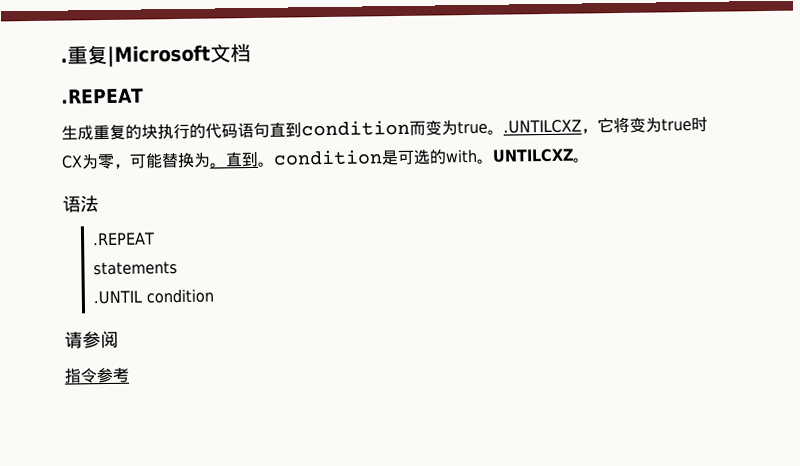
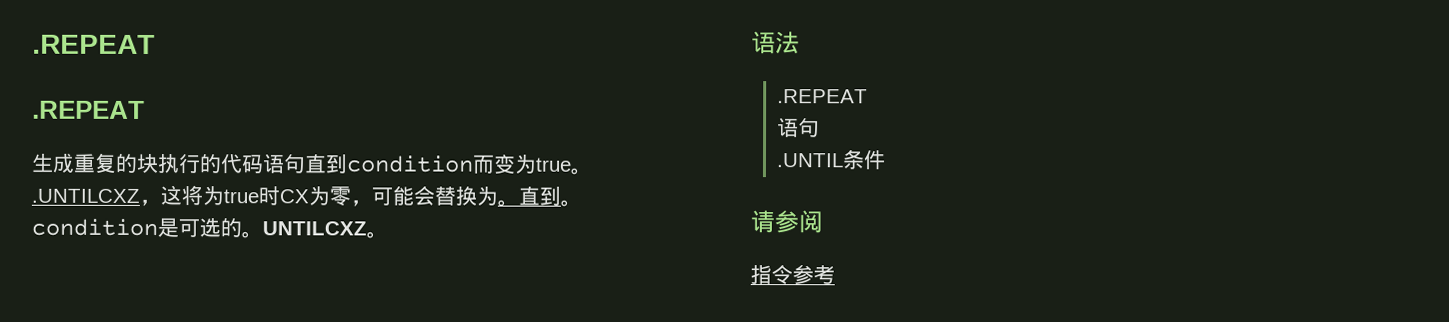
[60,43,251,67] .重复|Microsoft文档 -> [32,34,155,55] .REPEAT
[597,116,646,134] 它将变 -> [160,185,203,206] 这将
(163, 161) none -> [413,185,435,206] 会
[445,148,478,163] with -> (242, 228) none
[92,261,178,276] statements -> [776,117,820,138] 语句
[145,288,214,304] condition -> [841,149,886,170] 条件

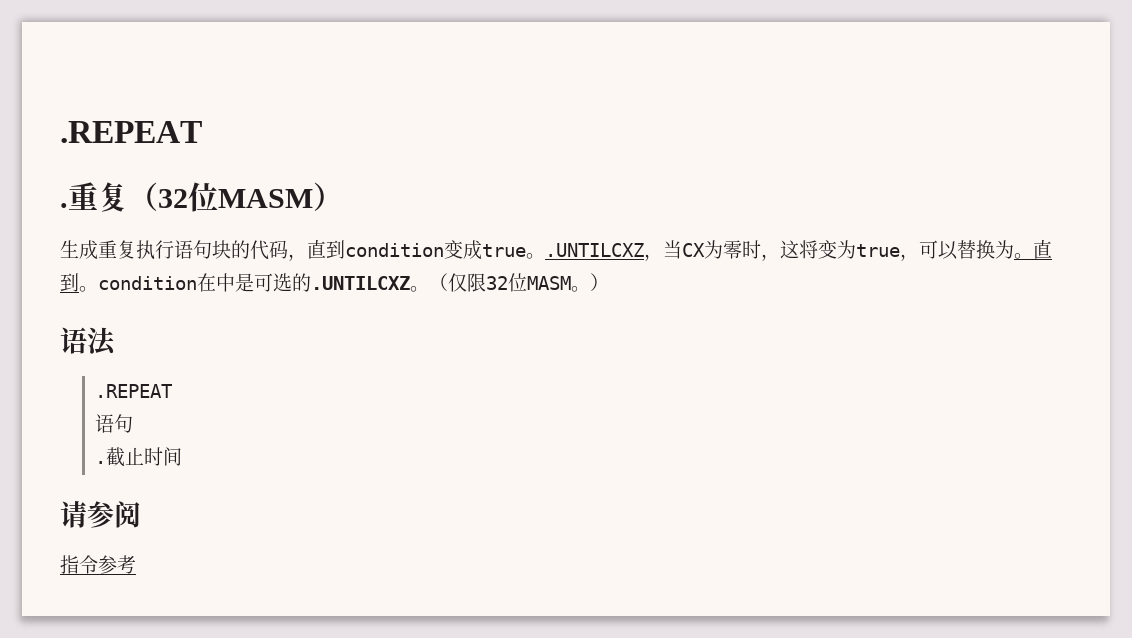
[32,34,155,55] [32,100,145,119] [31,152,306,174] .REPEAT // .REPEAT // 生成重复的块执行的代码语句 -> [60,121,202,143] [60,182,343,212] [60,240,307,261] .REPEAT // .重复（32位MASM） // 生成重复执行语句块的代码，
[472,154,537,174] 而变为 -> [444,240,482,260] 变成
[160,185,435,207] 这将为true时CX为零，可能会 -> [663,240,958,261] 当CX为零时，这将变为true，可以
(158, 227) none -> [197,273,235,292] 在中
[241,221,388,239] 。UNTILCXZ。 -> [311,273,609,292] .UNTILCXZ。（仅限32位MASM。）
[775,149,886,170] .UNTIL条件 -> [95,447,183,467] .截止时间

